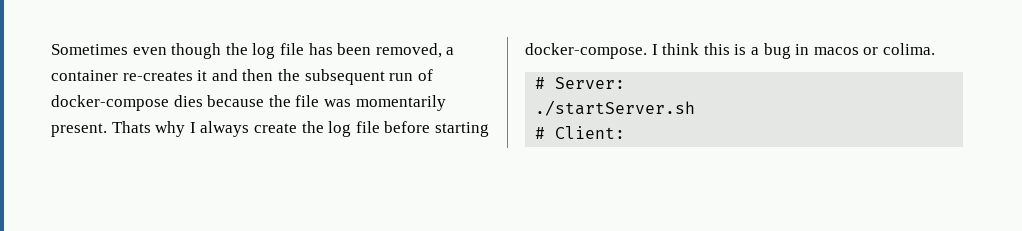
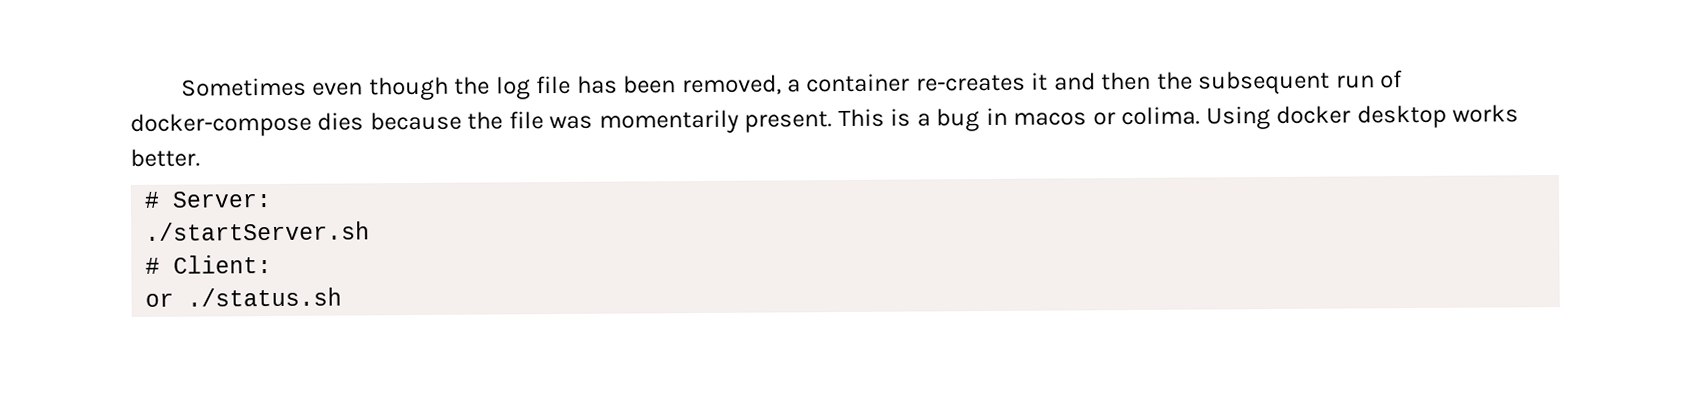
[111,121,489,137] [525,43,730,59] Thats why I always create the log file before starting docker-compose. I think this -> [837,108,885,128] This
(935, 49) none -> [1205,104,1520,130] [130,148,200,167] Using docker desktop works better.
(626, 132) none -> [145,287,343,307] // or ./status.sh

